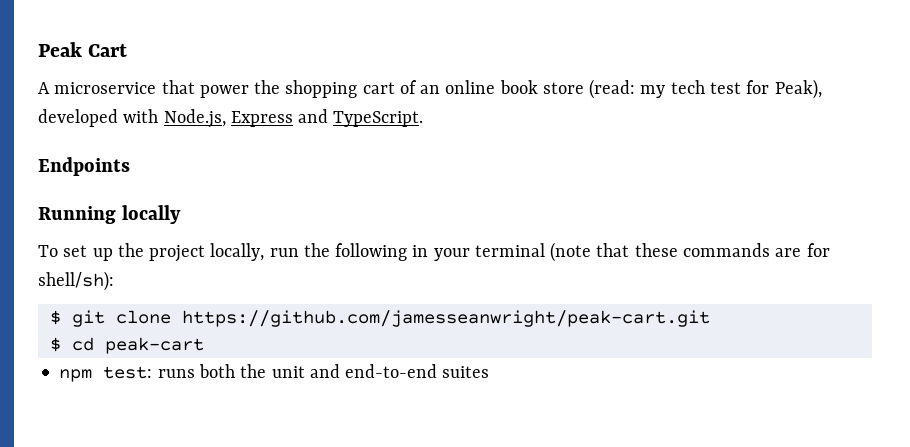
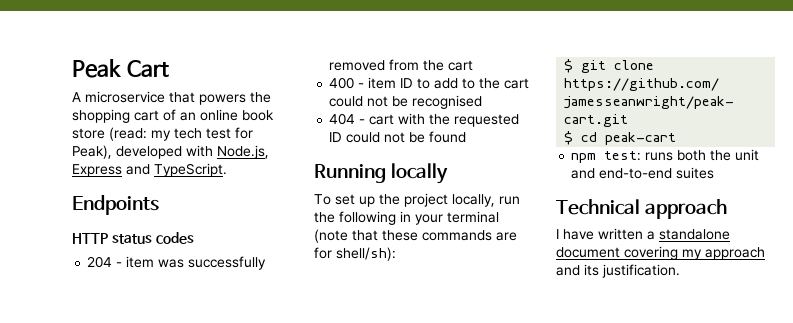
[199,85,249,98] power -> [199,94,246,105] powers
(130, 166) none -> [72,232,194,244] [87,256,267,270] [329,59,474,71] [329,77,530,89] [329,95,483,109] [329,113,520,127] [329,131,467,143] // HTTP status codes // 204 - item was successfully removed from the cart // 400 - item ID to add to the cart could not be recognised // 404 - cart with the requested ID could not be found
(490, 372) none -> [556,199,727,219] [556,228,730,240] [556,246,765,260] [556,264,680,278] // Technical approach // I have written a standalone document covering my approach and its justification.

